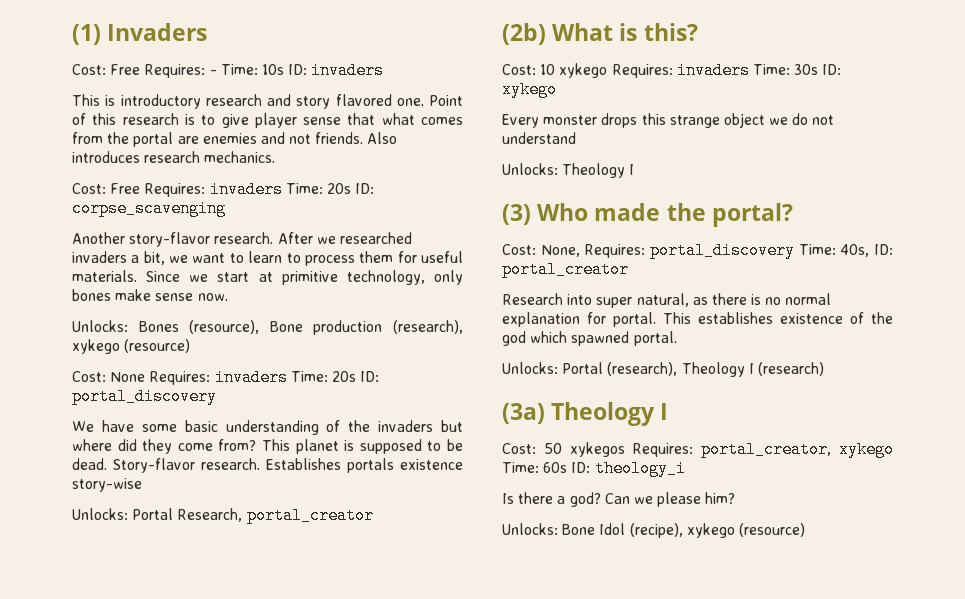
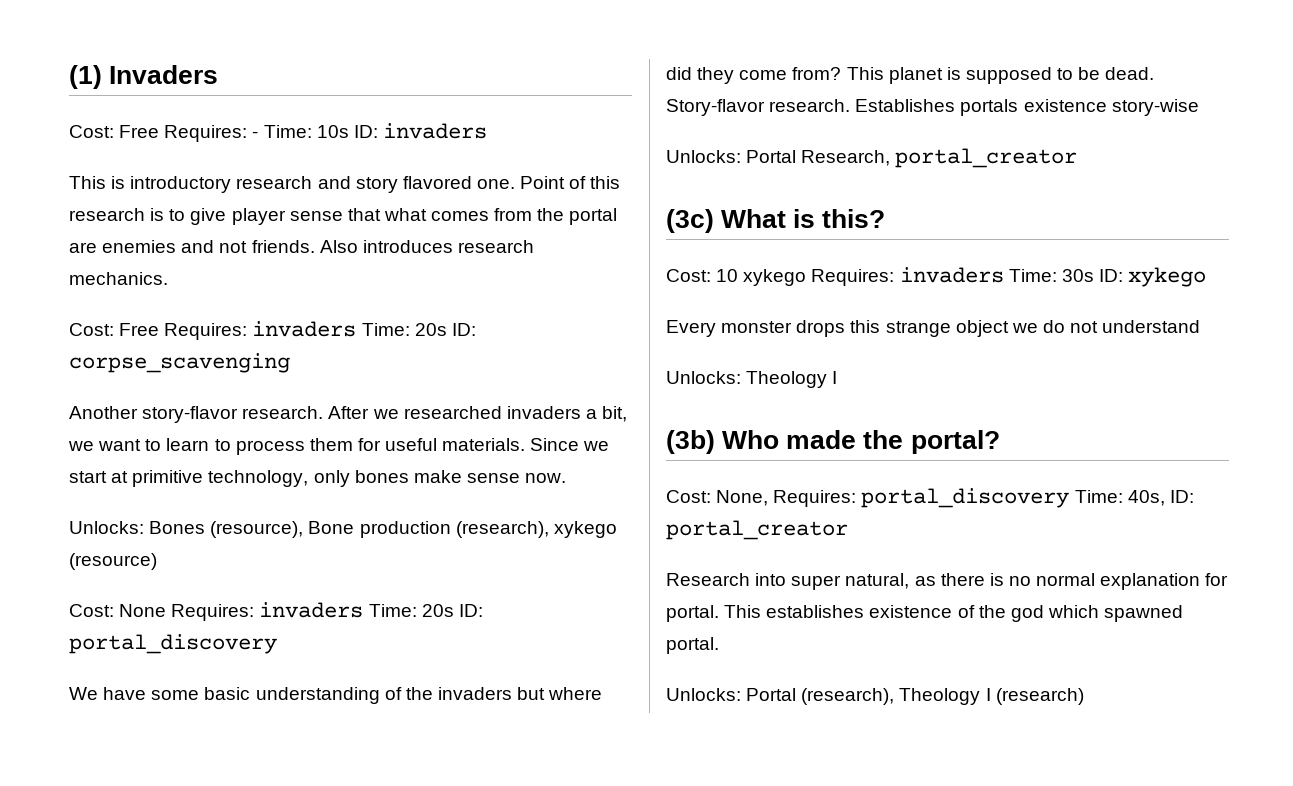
[502,23,546,45] (2b) -> [666,209,714,233] (3c)
[502,204,531,225] (3) -> [666,430,715,454] (3b)
[502,402,669,426] [502,441,894,458] [502,460,686,477] [502,492,736,507] [502,523,805,538] // (3a) Theology I // Cost: 50 xykegos Requires: portal_creator, xykego Time: 60s ID: theology_i // Is there a god? Can we please him? // Unlocks: Bone Idol (recipe), xykego (resource) -> (1084, 696) none

